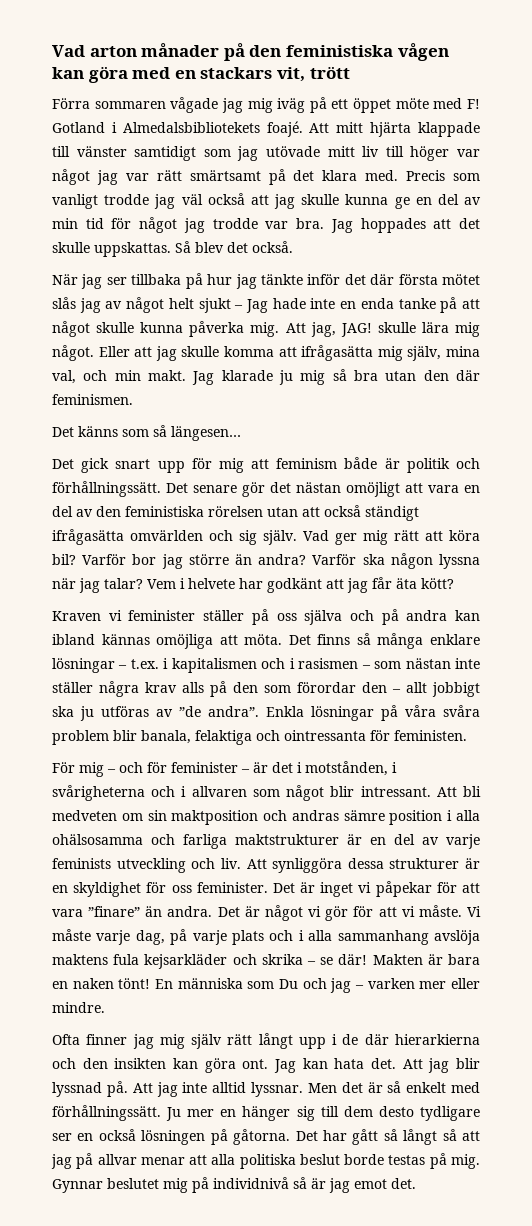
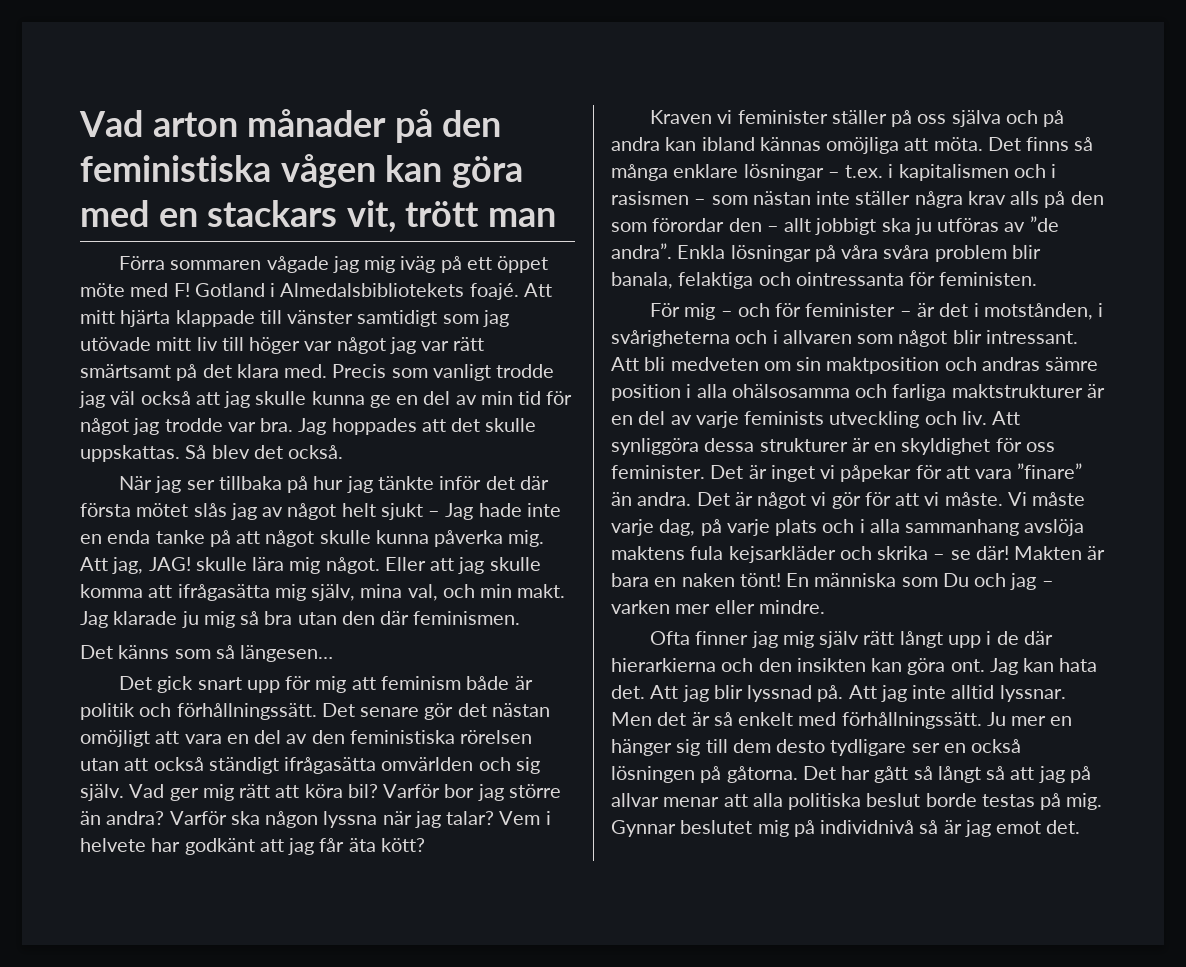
(350, 72) none -> [487,208,556,227] man

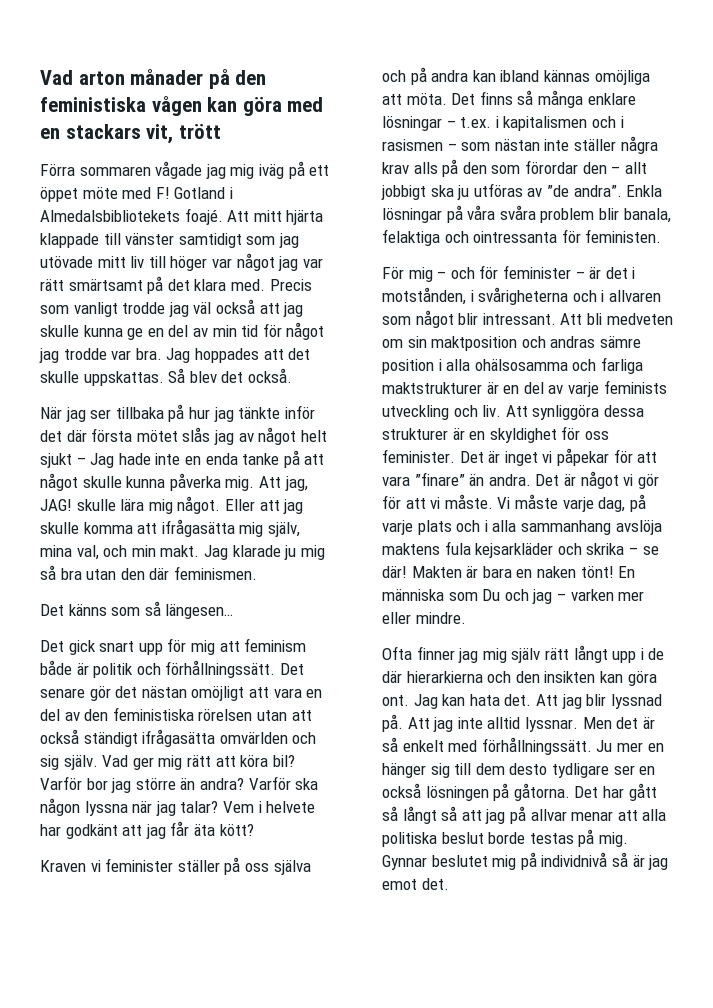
[487,208,556,227] man -> (221, 131) none

